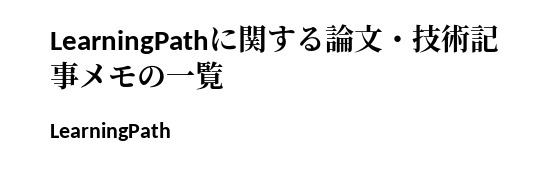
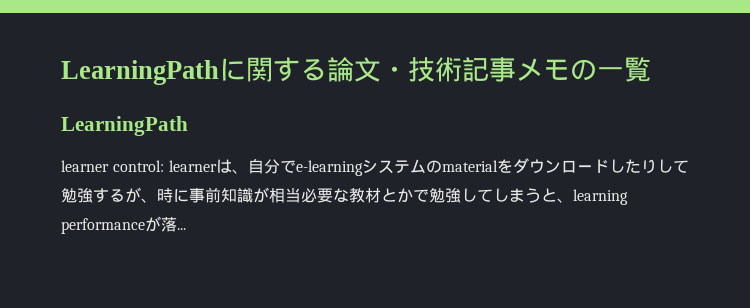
(171, 131) none -> [61,158,689,176] [61,187,628,205] [61,216,186,234] // learner control: learnerは、自分でe-learningシステムのmaterialをダウンロードしたりして勉強するが、時に事前知識が相当必要な教材とかで勉強してしまうと、learning performanceが落...

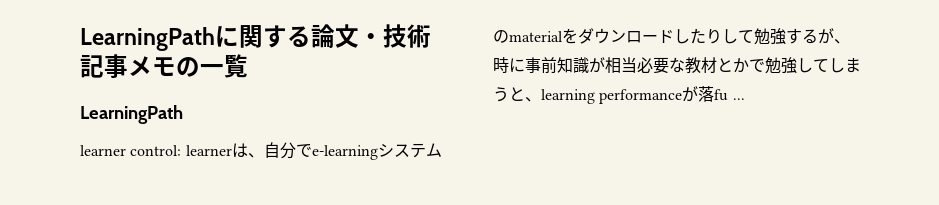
(177, 224) none -> [714,89,729,101] fu

